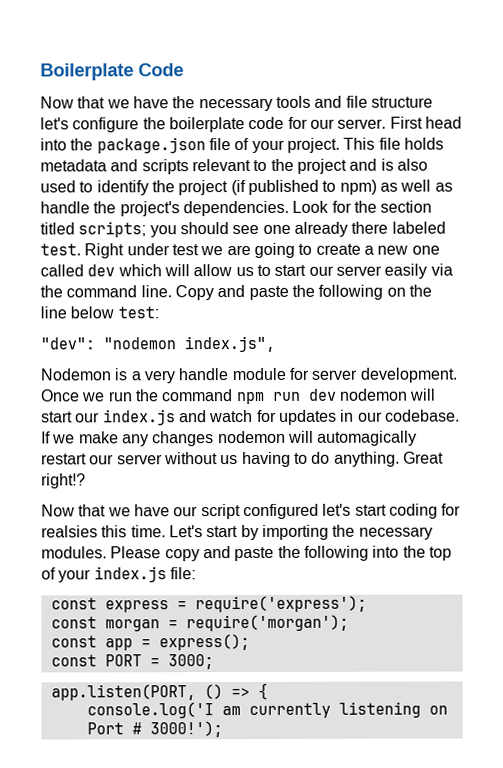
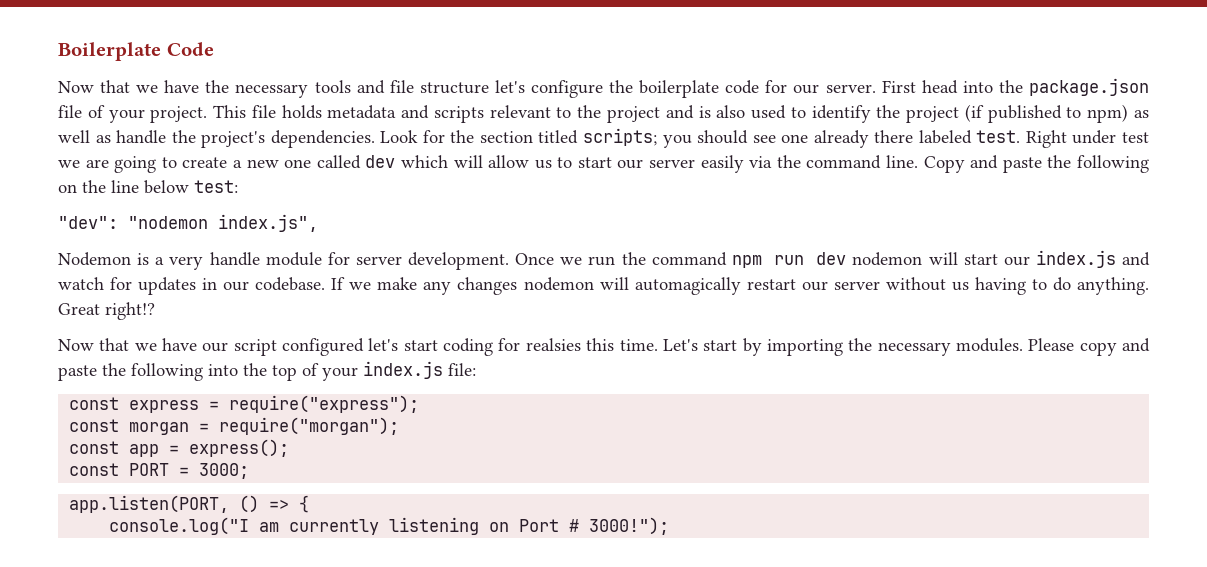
[194,595,367,613] require('express'); -> [229,395,420,413] require("express");
[185,614,349,632] require('morgan'); -> [219,417,400,435] require("morgan");
[86,702,214,719] console.log('I -> [109,517,250,535] console.log("I
[149,721,223,738] 3000!'); -> [589,517,670,535] 3000!");

